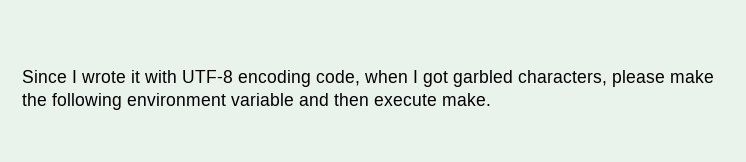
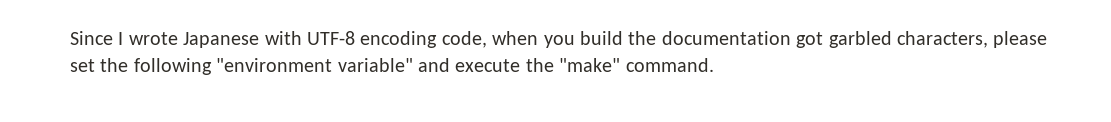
[131,70,140,83] it -> [183,32,260,48] Japanese
[413,70,418,83] I -> [543,31,791,48] you build the documentation
[670,70,714,83] make -> [70,59,95,72] set
[127,93,491,106] environment variable and then execute make. -> [216,58,714,72] "environment variable" and execute the "make" command.

